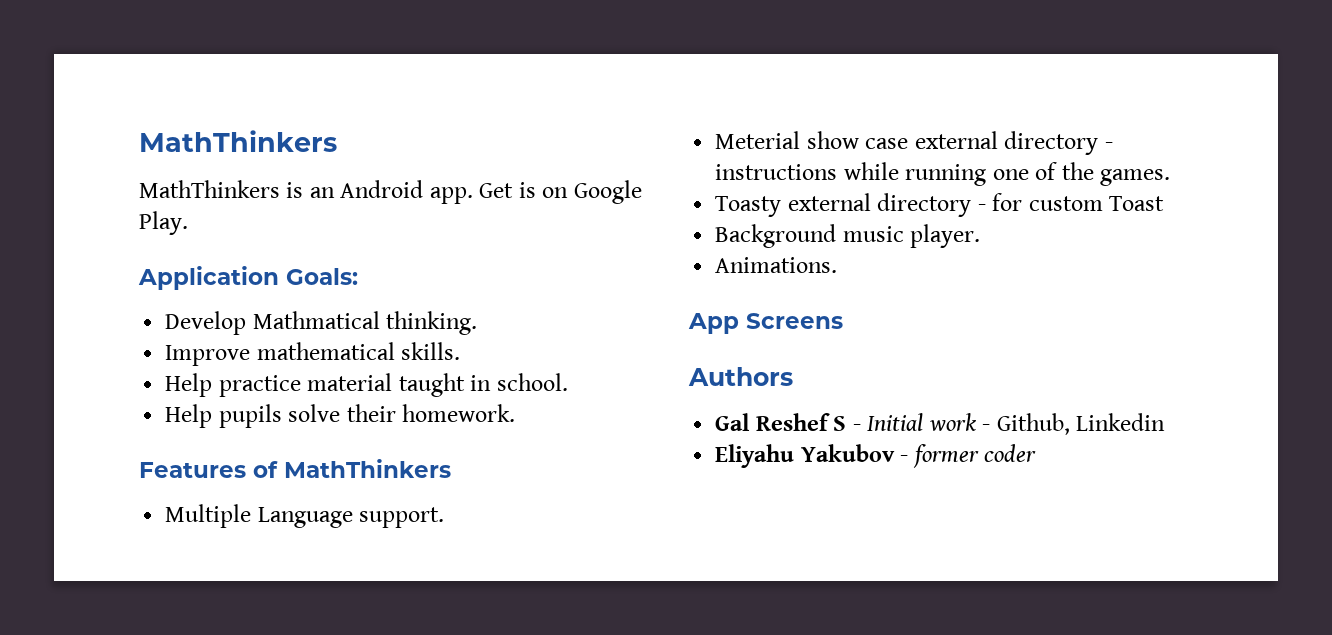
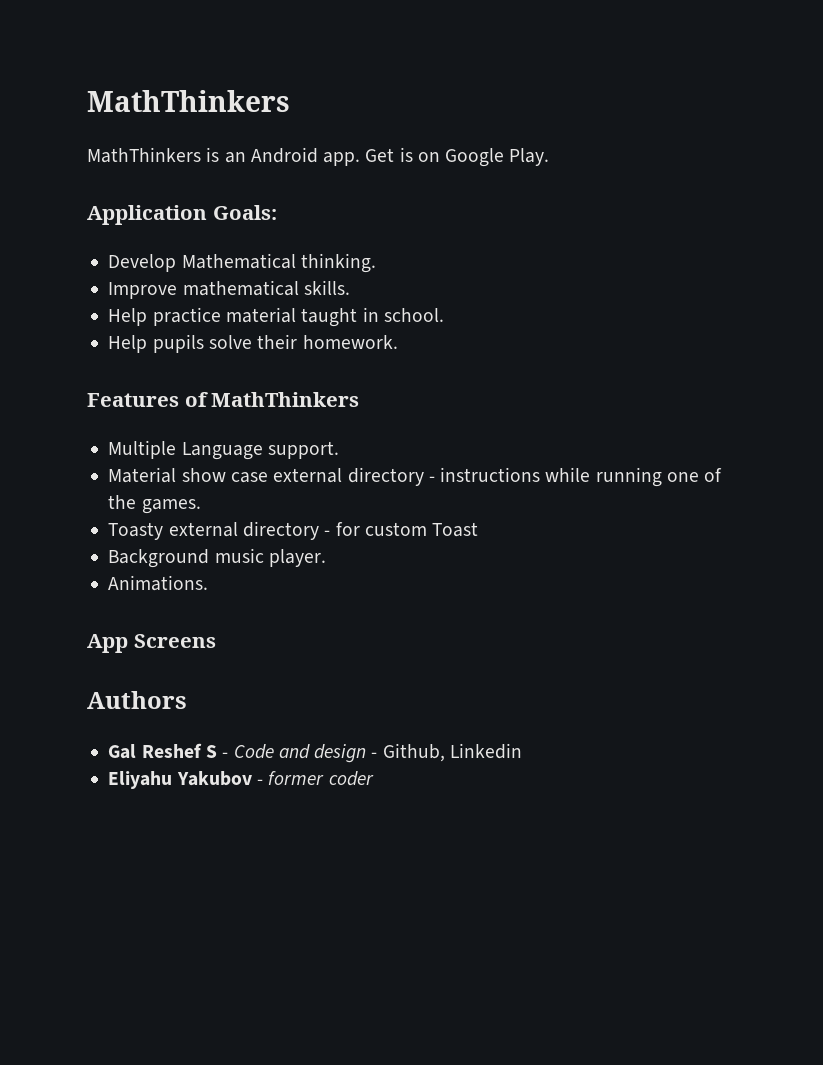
[252,311,380,329] Mathmatical -> [181,253,296,269] Mathematical
[715,131,801,149] Meterial -> [108,467,177,483] Material
[867,413,976,431] Initial work -> [233,744,367,763] Code and design

